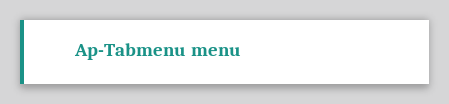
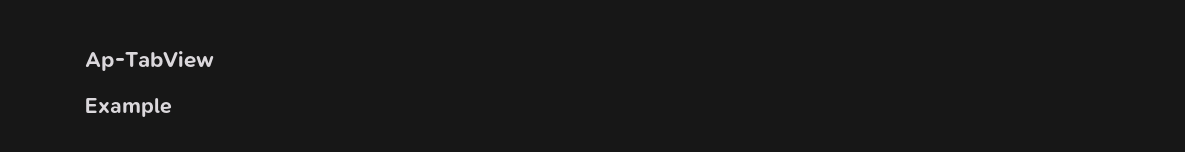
[74,43,241,60] Ap-Tabmenu menu -> [85,51,214,71] [85,98,172,117] Ap-TabView // Example

